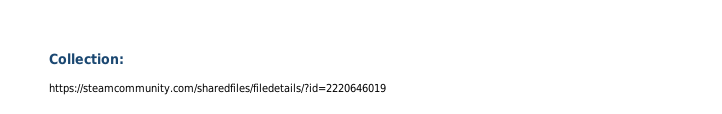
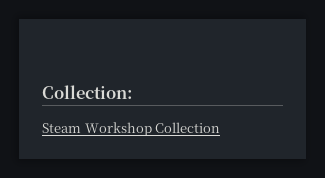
[49,83,386,95] https://steamcommunity.com/sharedfiles/filedetails/?id=2220646019 -> [42,122,221,136] Steam Workshop Collection

